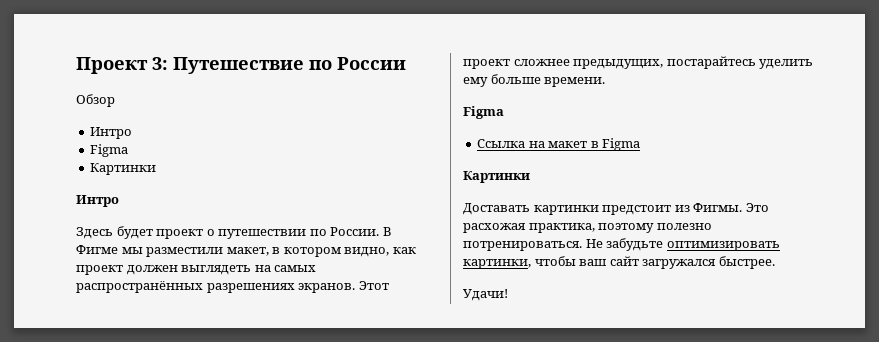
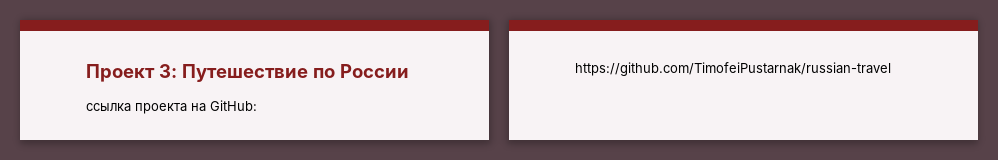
[76,94,115,107] [90,127,133,139] [90,144,129,157] [90,163,157,175] [76,195,119,207] [76,226,392,239] [76,245,416,257] [76,265,317,275] [76,281,389,293] [463,56,814,69] [463,74,606,87] [463,106,504,119] [477,138,641,151] [463,171,530,183] [463,203,769,215] [463,223,712,233] [463,238,780,251] [463,256,775,269] [463,289,508,301] Обзор // Интро // Figma // Картинки // Интро // Здесь будет проект о путешествии по России. В Фигме мы разместили макет, в котором видно, как проект должен выглядеть на самых распространённых разрешениях экранов. Этот проект сложнее предыдущих, постарайтесь уделить ему больше времени. // Figma // Ссылка на макет в Figma // Картинки // Доставать картинки предстоит из Фигмы. Это расхожая практика, поэтому полезно потренироваться. Не забудьте оптимизировать картинки, чтобы ваш сайт загружался быстрее. // Удачи! -> [86,100,257,114] [575,62,891,76] ссылка проекта на GitHub: https://github.com/TimofeiPustarnak/russian-travel

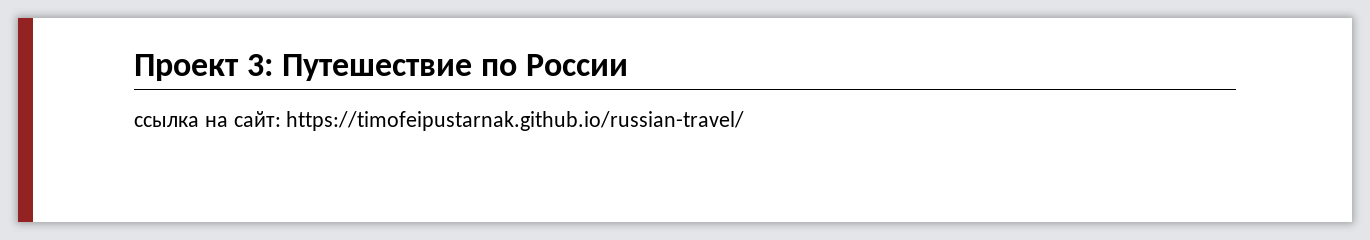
[135,100,257,114] [575,62,891,76] проекта на GitHub: https://github.com/TimofeiPustarnak/russian-travel -> [204,111,745,131] на сайт: https://timofeipustarnak.github.io/russian-travel/

